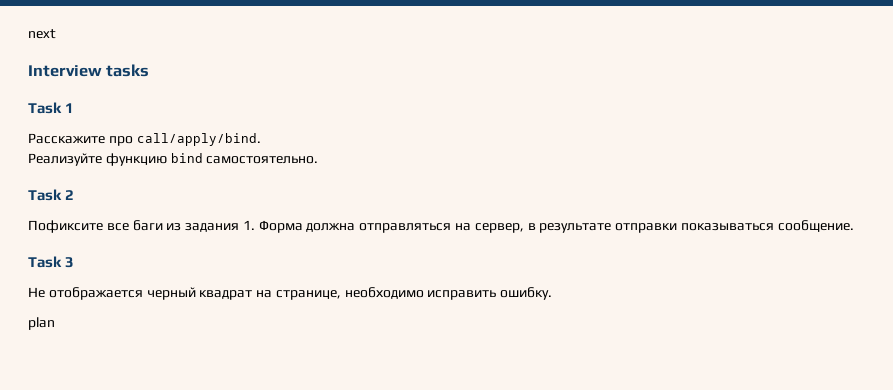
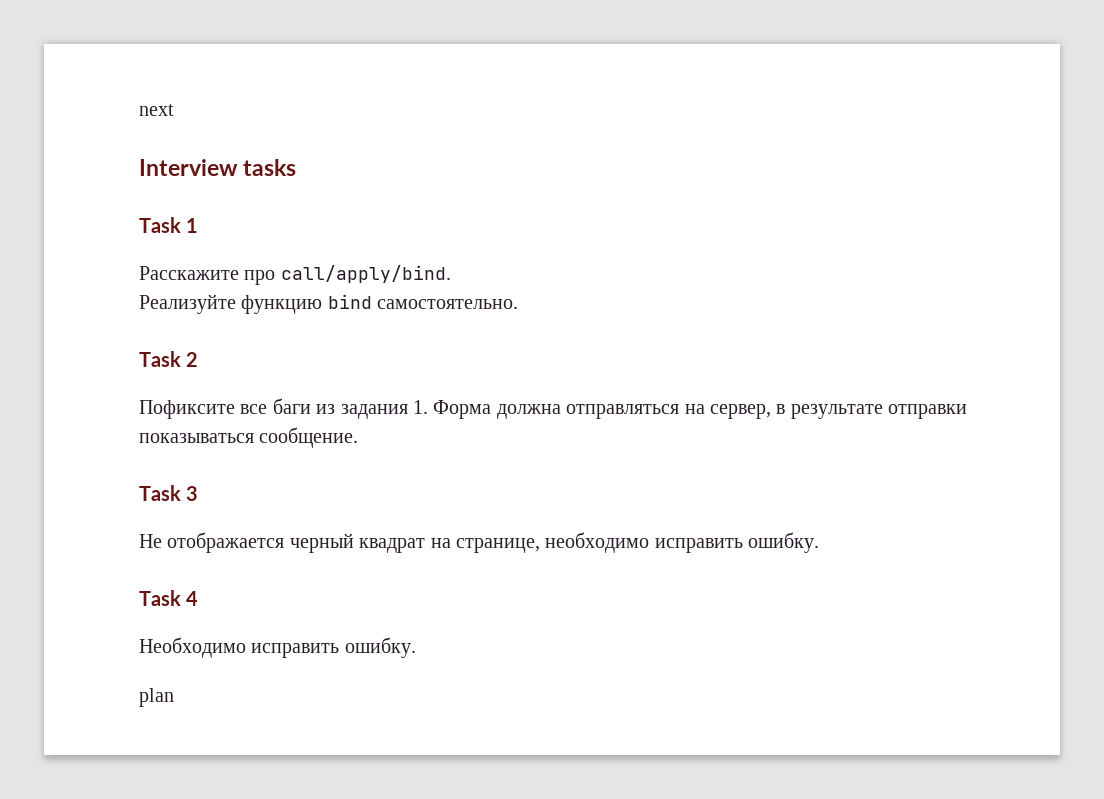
(553, 293) none -> [139,590,199,606] [139,637,416,658] // Task 4 // Необходимо исправить ошибку.

